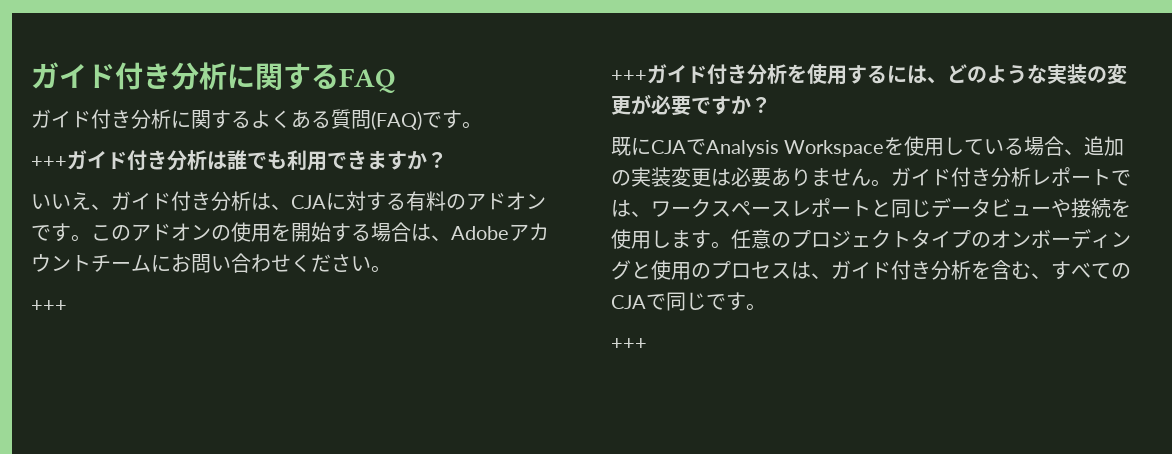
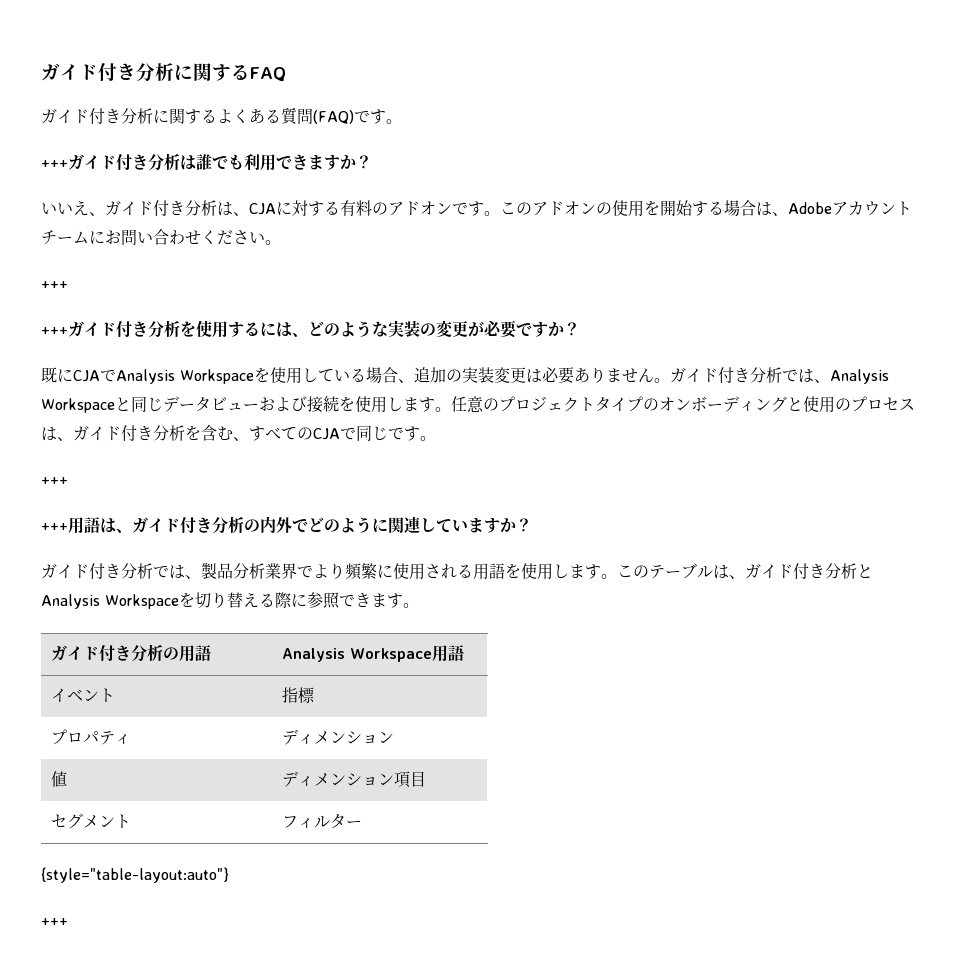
[1031,167,1131,186] [611,198,871,217] レポートでは、ワークスペースレポート -> [782,369,889,384] [41,398,115,413] では、Analysis Workspace
[1051,199,1071,218] や -> [259,396,307,412] および
(647, 344) none -> [41,516,532,534] [41,562,873,580] [41,592,419,609] [51,644,212,662] [282,645,465,662] [51,688,116,703] [282,687,316,703] [51,729,132,745] [282,729,395,745] [51,771,68,787] [282,771,427,788] [51,813,132,829] [282,813,363,829] [41,867,229,883] [41,918,68,926] // +++用語は、ガイド付き分析の内外でどのように関連していますか？ // ガイド付き分析では、製品分析業界でより頻繁に使用される用語を使用します。このテーブルは、ガイド付き分析とAnalysis Workspaceを切り替える際に参照できます。 // ガイド付き分析の用語 | Analysis Workspace用語 // イベント | 指標 // プロパティ | ディメンション // 値 | ディメンション項目 // セグメント | フィルター // {style="table-layout:auto"} // +++

